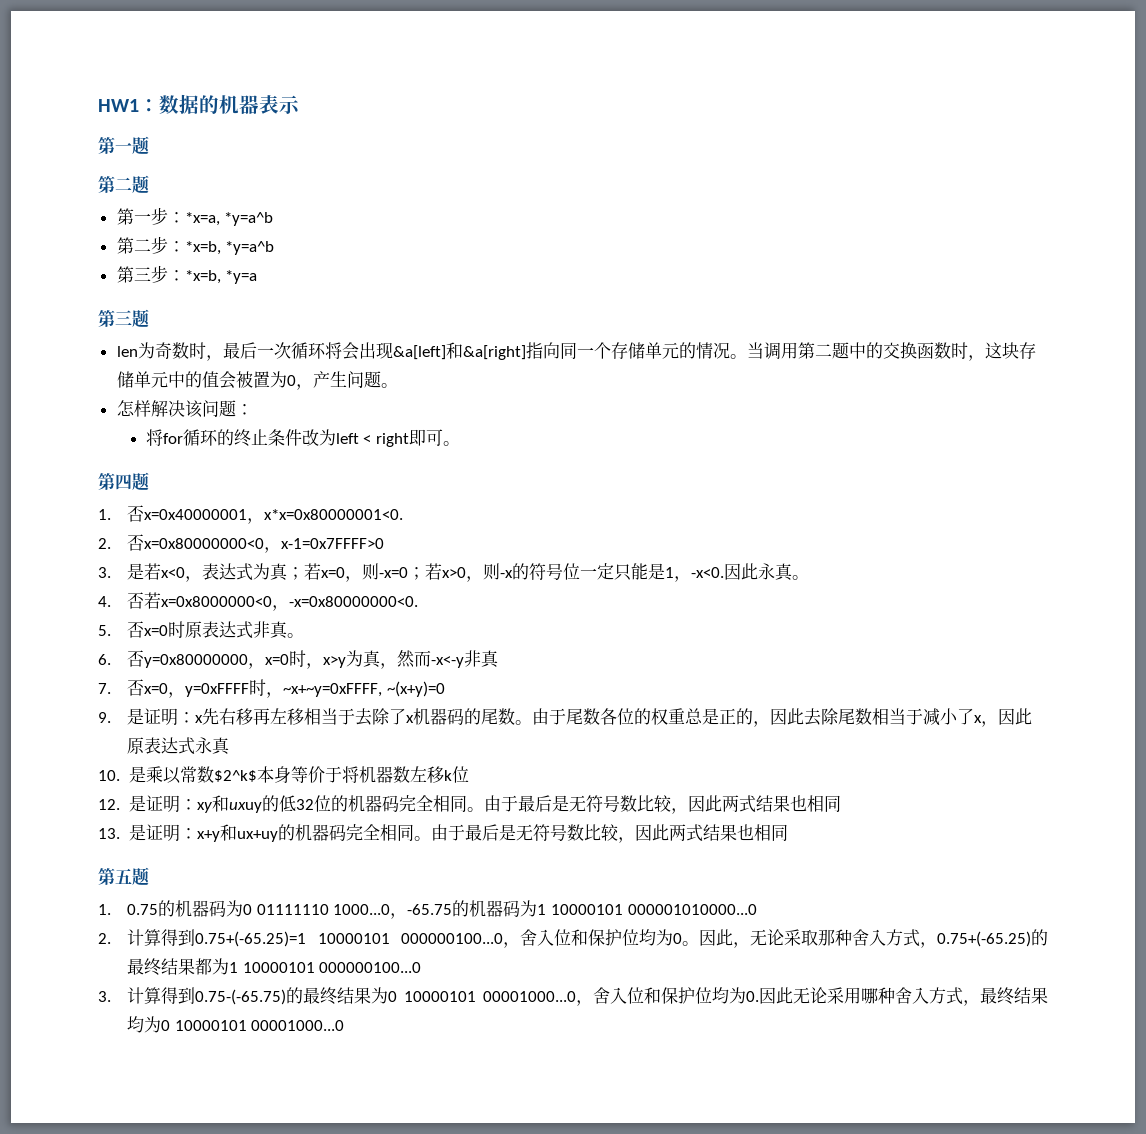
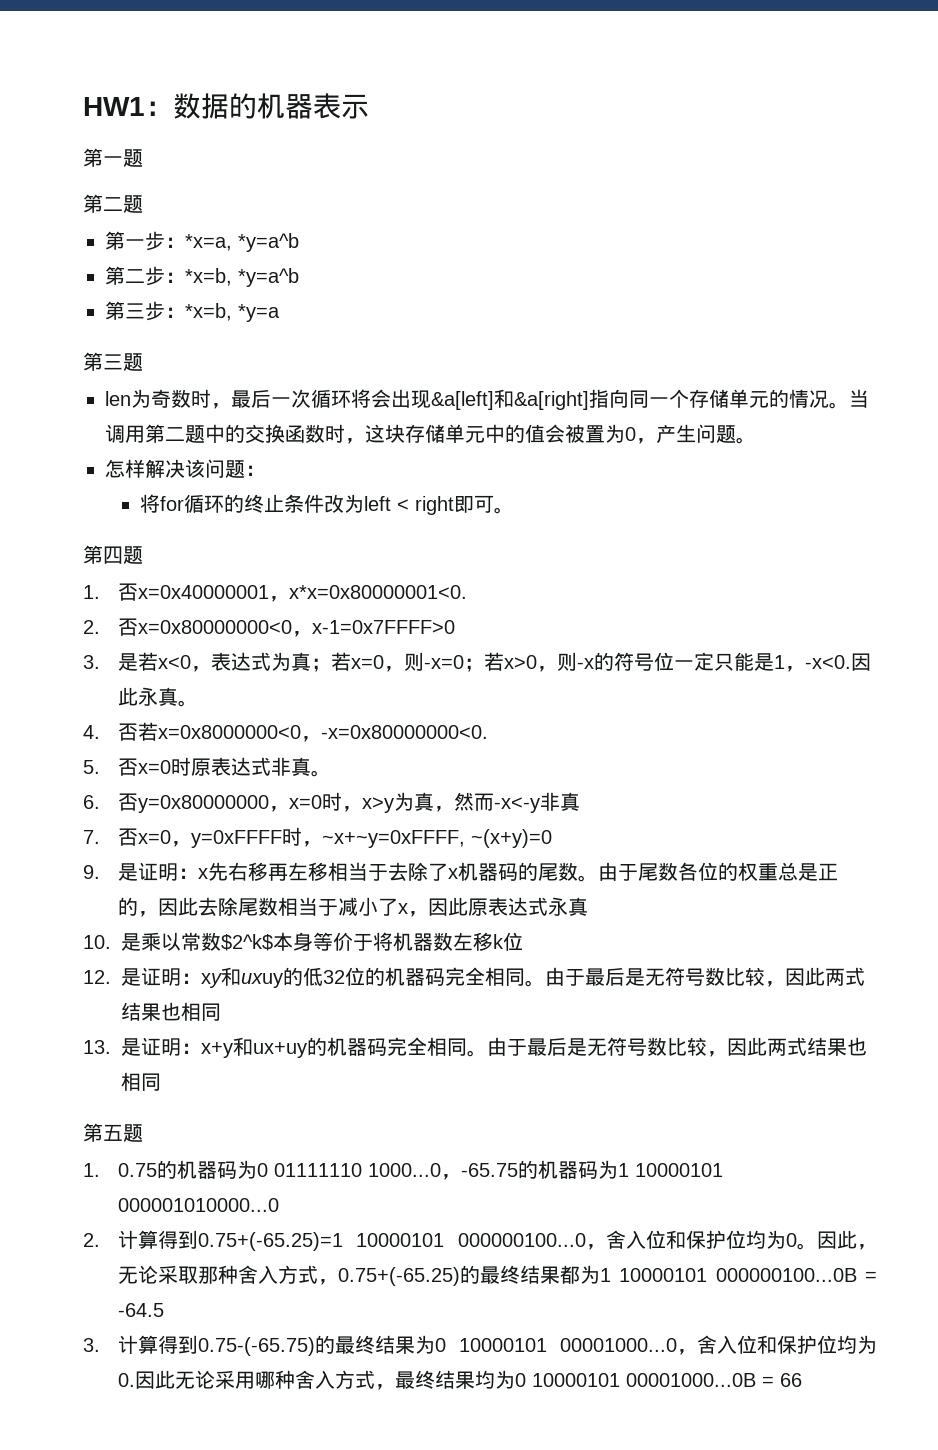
[319,962,422,973] 000000100...0 -> [715,1268,877,1282] [117,1303,164,1317] 000000100...0B = -64.5
[251,1020,345,1031] 00001000...0 -> [625,1373,802,1387] 00001000...0B = 66

